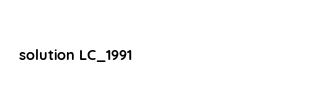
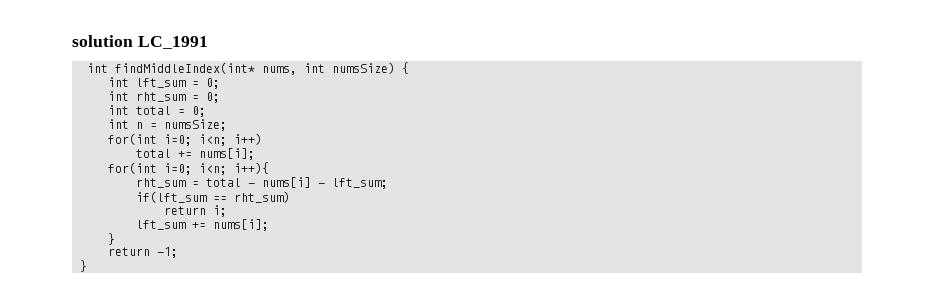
(132, 56) none -> [87,62,410,75] [108,77,221,89] [108,91,221,103] [108,105,207,117] [108,119,228,131] [108,133,263,146] [136,148,256,160] [108,162,270,175] [136,177,389,189] [136,191,291,203] [164,205,228,217] [136,219,270,231] [108,233,116,245] [108,247,179,258] [80,260,88,272] // int findMiddleIndex(int* nums, int numsSize) { // int lft_sum = 0; // int rht_sum = 0; // int total = 0; // int n = numsSize; // for(int i=0; i<n; i++) // total += nums[i]; // for(int i=0; i<n; i++){ // rht_sum = total - nums[i] - lft_sum; // if(lft_sum == rht_sum) // return i; // lft_sum += nums[i]; // } // return -1; // }

